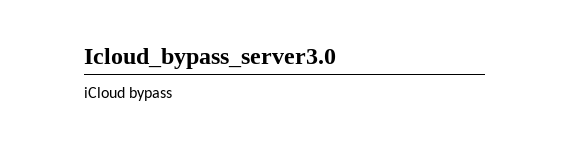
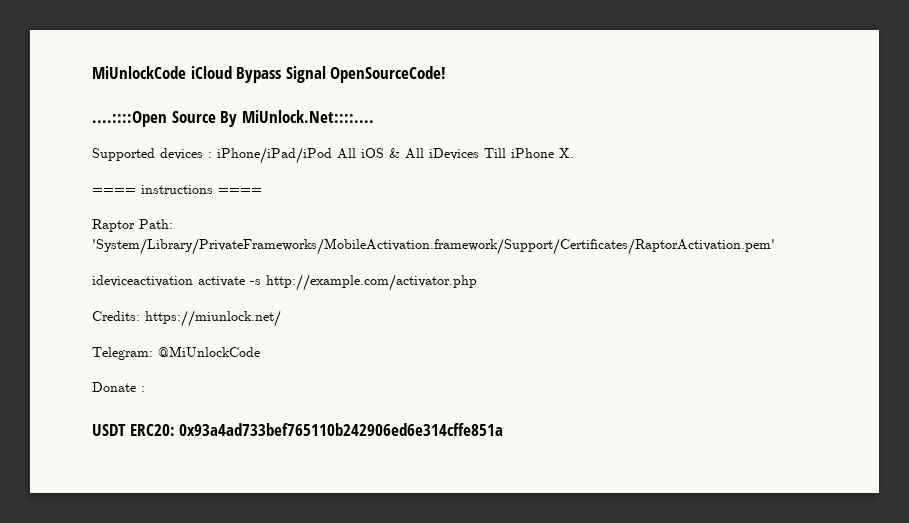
[84,48,336,69] [84,87,173,101] Icloud_bypass_server3.0 // iCloud bypass -> [92,66,447,83] [92,110,374,127] [92,147,574,164] [92,185,262,194] [92,219,173,232] [92,238,775,255] [92,274,477,291] [92,310,281,327] [92,346,260,360] [92,382,145,392] [92,423,504,436] MiUnlockCode iCloud Bypass Signal OpenSourceCode! // ....::::Open Source By MiUnlock.Net::::.... // Supported devices : iPhone/iPad/iPod All iOS & All iDevices Till iPhone X. // ==== instructions ==== // Raptor Path: 'System/Library/PrivateFrameworks/MobileActivation.framework/Support/Certificates/RaptorActivation.pem' // ideviceactivation activate -s http://example.com/activator.php // Credits: https://miunlock.net/ // Telegram: @MiUnlockCode // Donate : // USDT ERC20: 0x93a4ad733bef765110b242906ed6e314cffe851a

